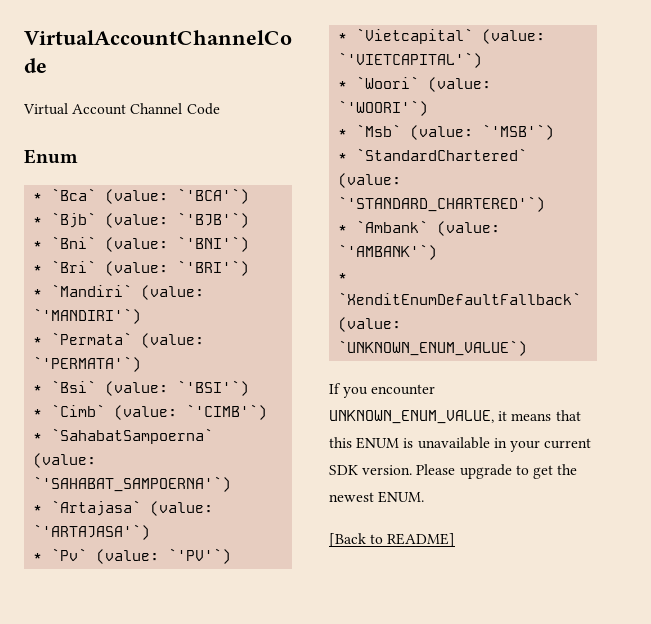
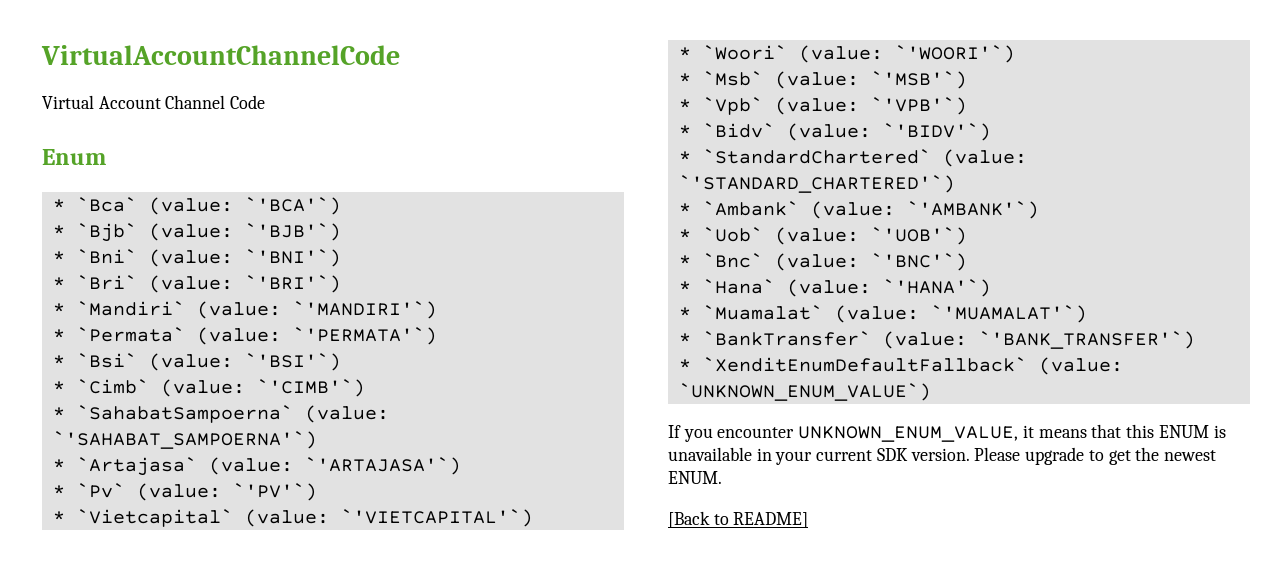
(555, 132) none -> [678,97,967,115] [678,123,991,141] // * `Vpb` (value: `'VPB'`) // * `Bidv` (value: `'BIDV'`)
(438, 252) none -> [678,227,967,245] [678,253,967,271] [678,279,991,297] [678,305,1087,323] [678,331,1195,349] // * `Uob` (value: `'UOB'`) // * `Bnc` (value: `'BNC'`) // * `Hana` (value: `'HANA'`) // * `Muamalat` (value: `'MUAMALAT'`) // * `BankTransfer` (value: `'BANK_TRANSFER'`)

